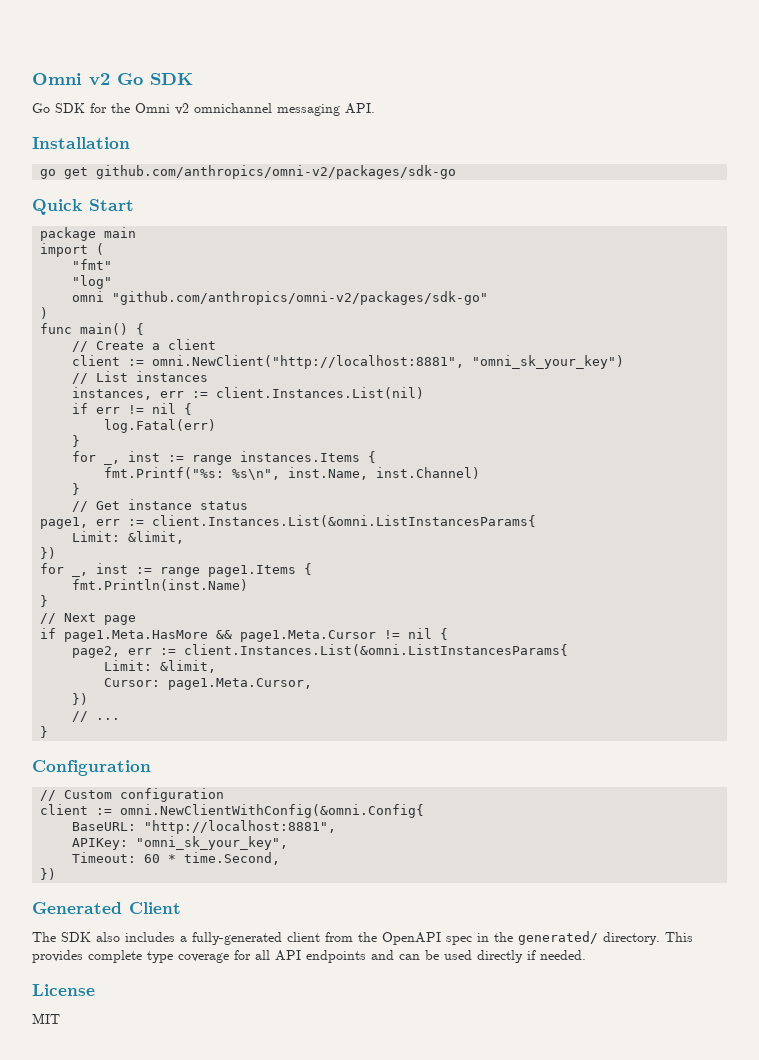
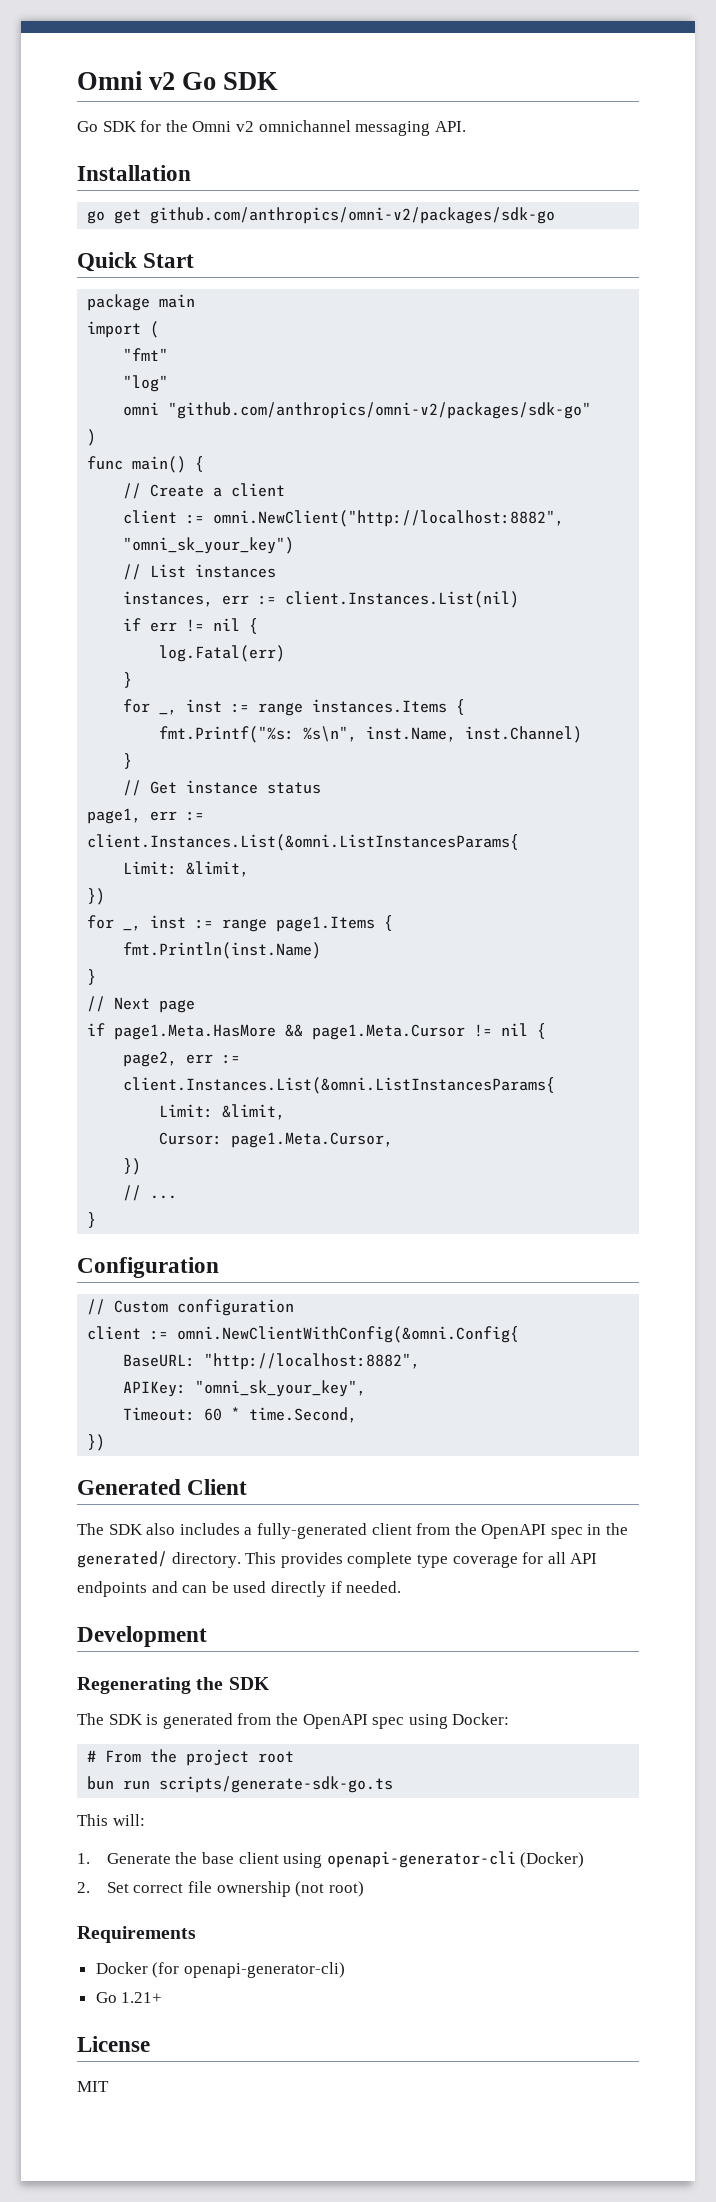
[152,355,465,369] omni.NewClient("http://localhost:8881", -> [213,510,565,527] omni.NewClient("http://localhost:8882",
[144,820,337,834] "http://localhost:8881", -> [204,1353,421,1370] "http://localhost:8882",
(586, 955) none -> [77,1626,207,1647] [77,1677,270,1694] [77,1713,510,1729] [87,1749,295,1766] [87,1776,394,1793] [77,1814,145,1826] [77,1851,585,1868] [77,1881,364,1897] [77,1926,196,1943] [95,1962,345,1978] [95,1992,163,2003] // Development // Regenerating the SDK // The SDK is generated from the OpenAPI spec using Docker: // # From the project root // bun run scripts/generate-sdk-go.ts // This will: // 1. Generate the base client using openapi-generator-cli (Docker) // 2. Set correct file ownership (not root) // Requirements // Docker (for openapi-generator-cli) // Go 1.21+

